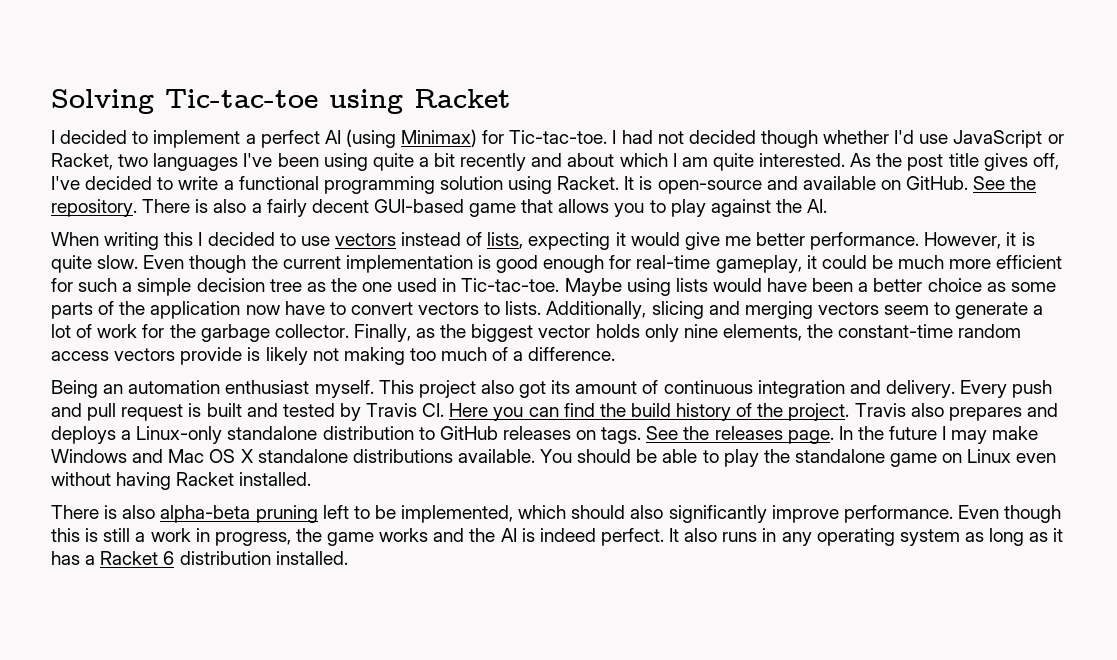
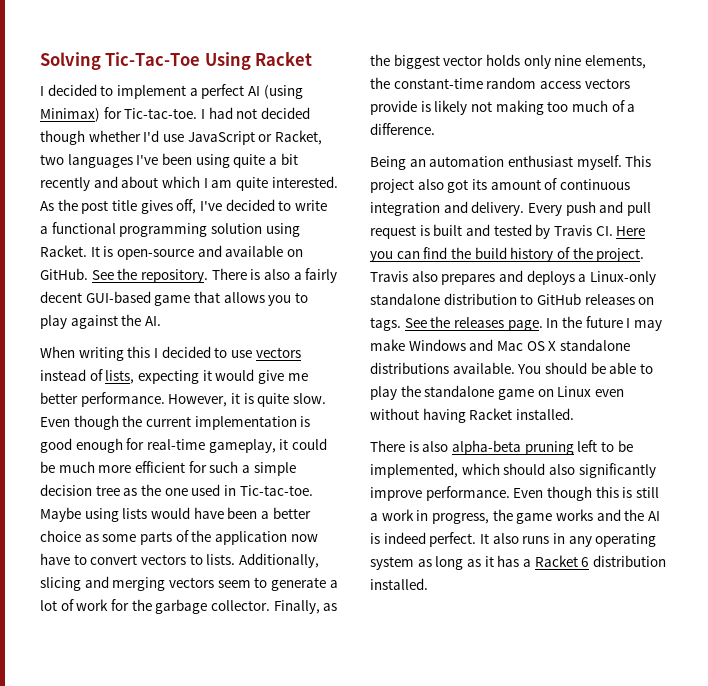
[165,89,403,114] Tic-tac-toe using -> [105,52,251,70] Tic-Tac-Toe Using

